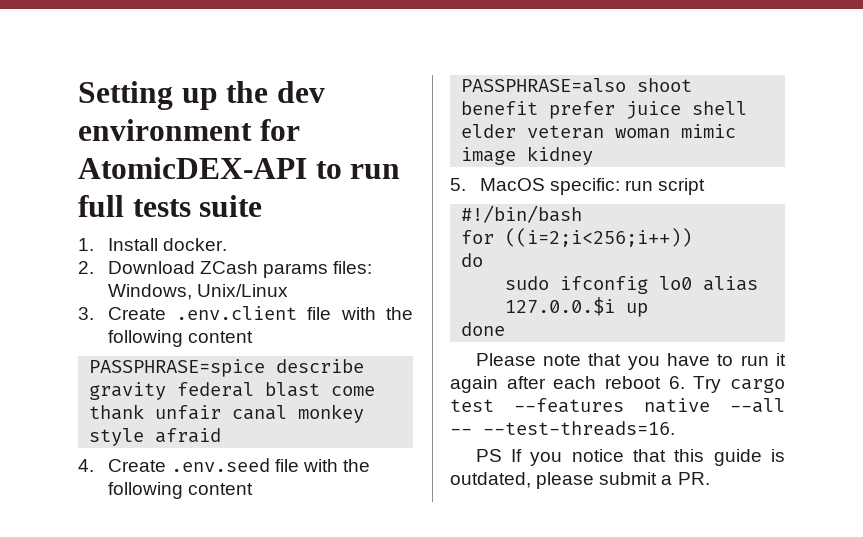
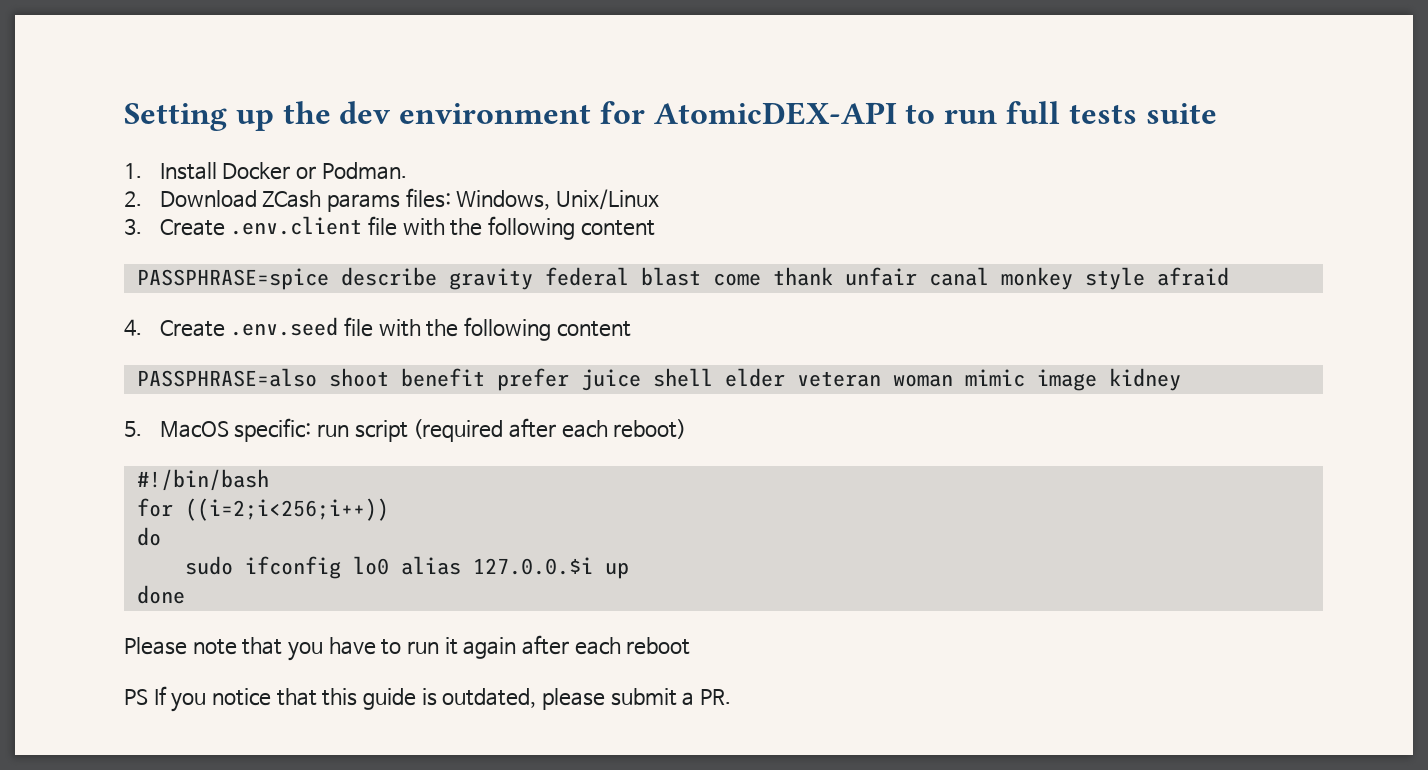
[162,238,227,251] docker. -> [222,162,407,180] Docker or Podman.
(705, 186) none -> [413,418,687,442] (required after each reboot)
[668,376,785,393] [450,398,785,413] [450,421,675,436] 6. Try cargo test --features native --all -- --test-threads=16. -> (691, 646) none

